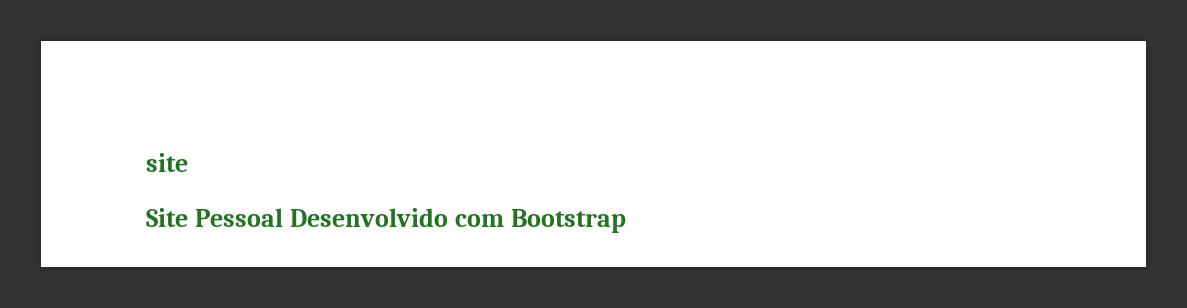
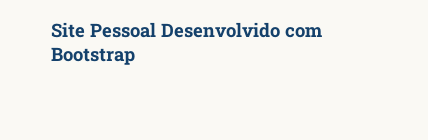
[146,153,188,172] site // -> (51, 30) none

